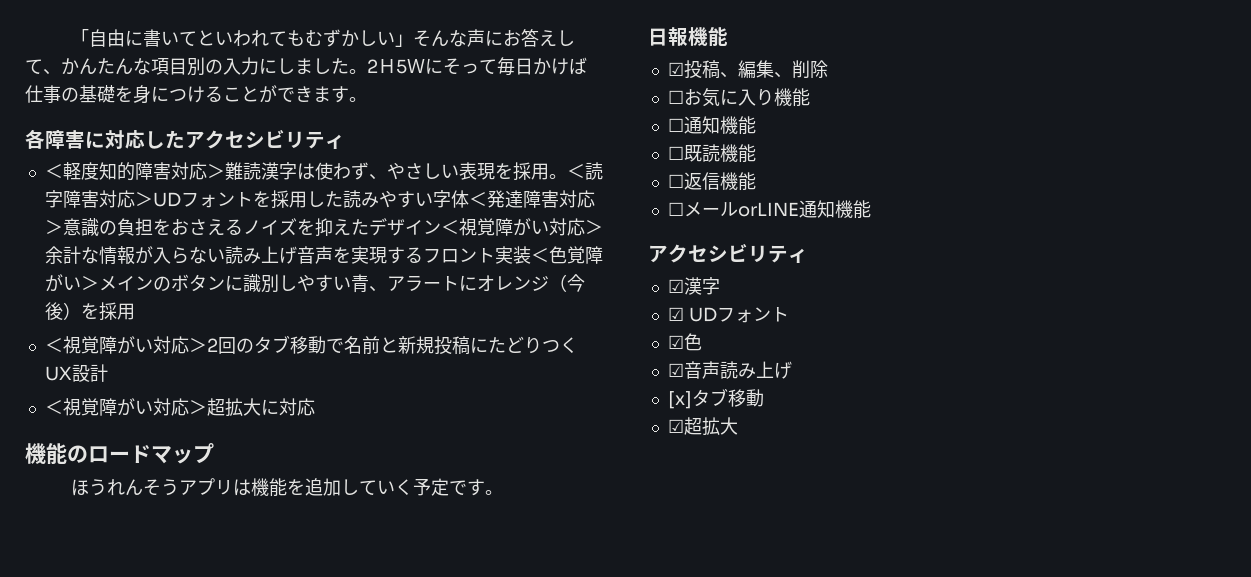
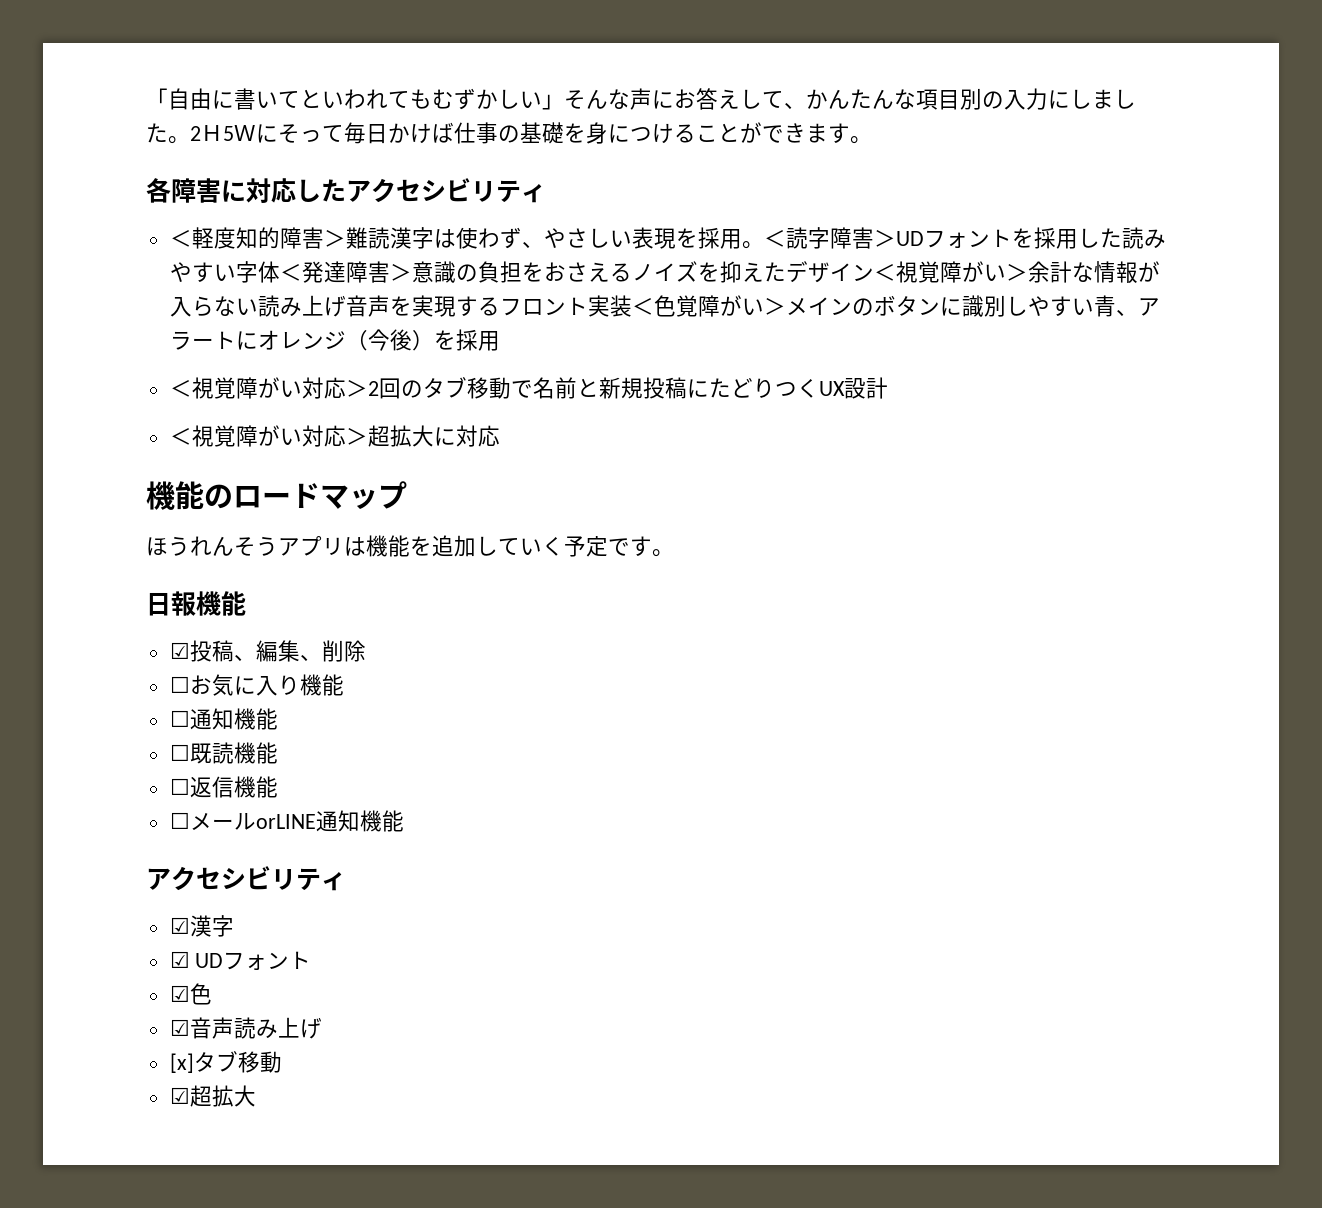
[170,162,207,180] 対応 -> (324, 238) none
[98,190,135,208] 対応 -> (874, 238) none
[558,190,595,208] 対応 -> (390, 272) none
[548,218,585,236] 対応 -> (1006, 272) none

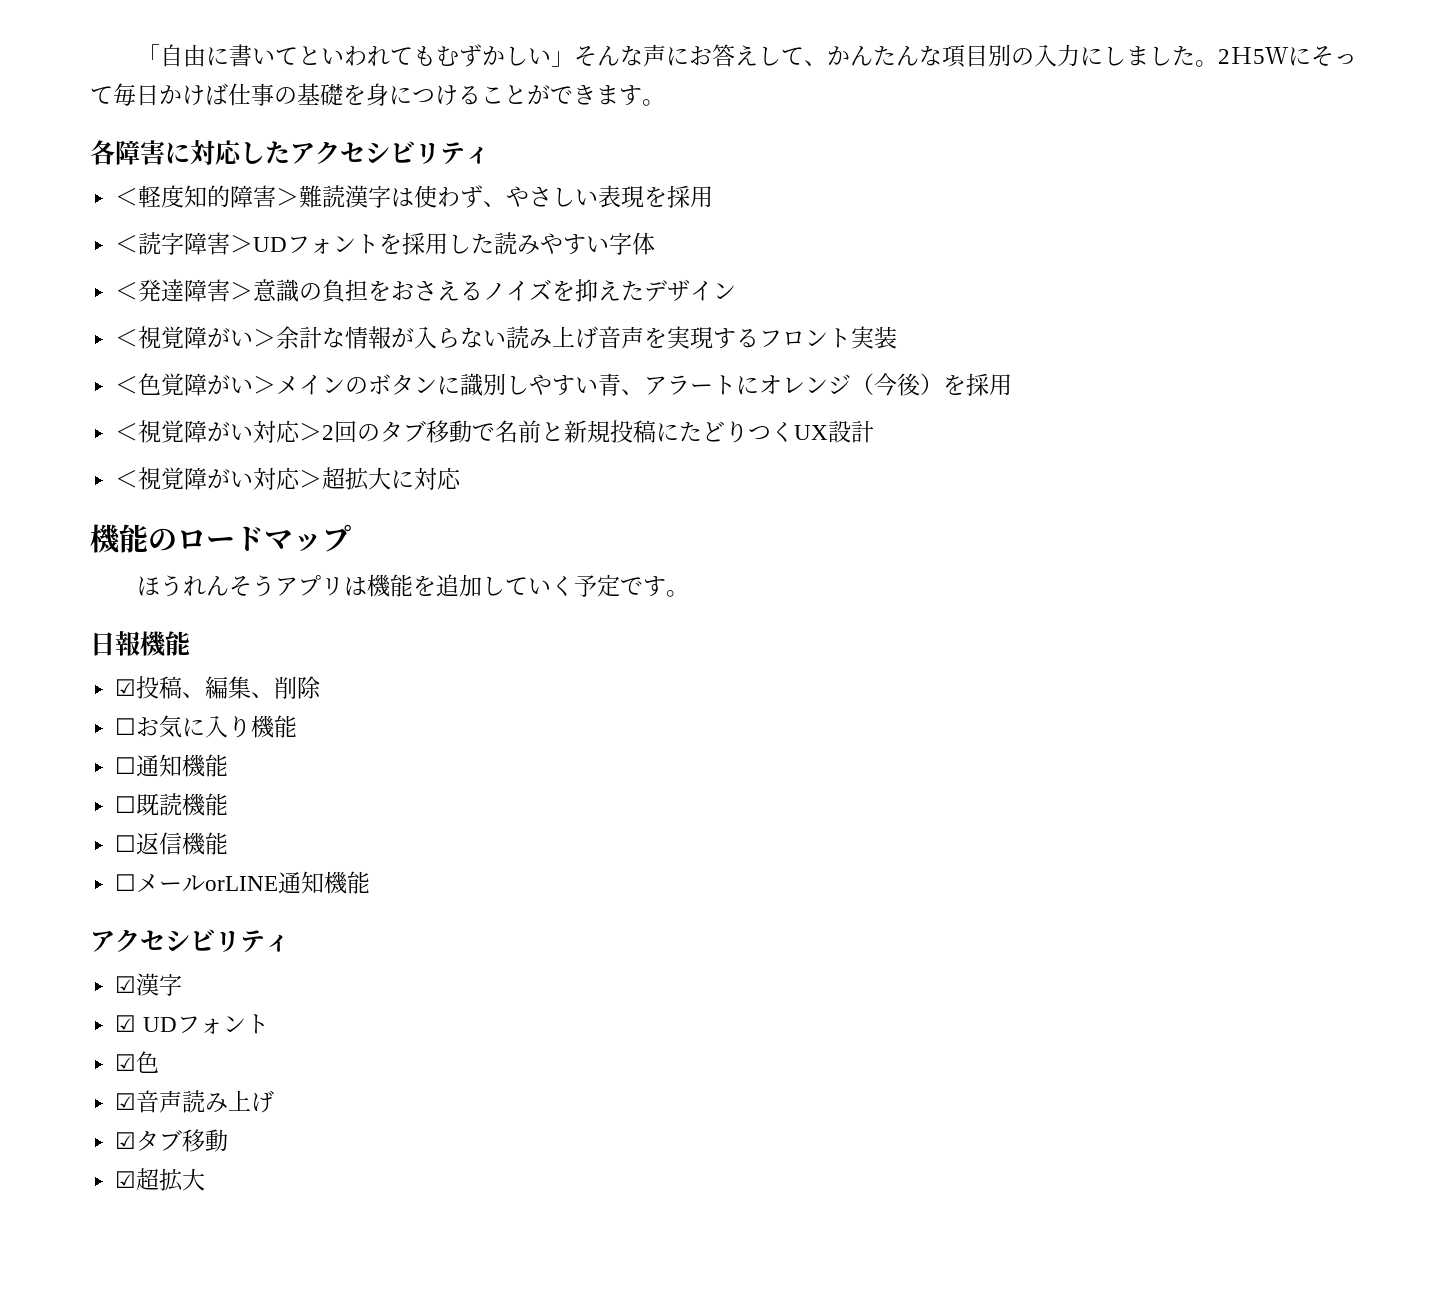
[741,241,764,249] 。 -> (714, 197) //
(280, 272) none -> (656, 243) //
(874, 272) none -> (737, 291) //
(632, 306) none -> (898, 337) //
[169,1053,194,1073] [x] -> [115,1132,137,1149] ☑

